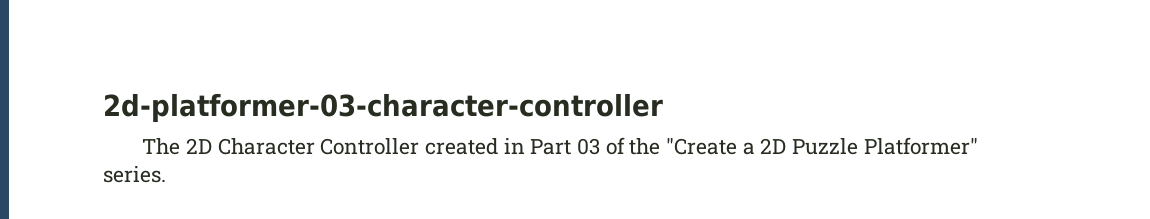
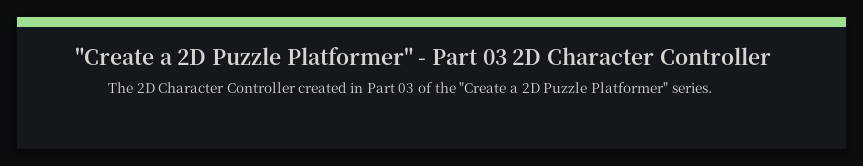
[103,93,663,123] 2d-platformer-03-character-controller -> [75,47,771,65] "Create a 2D Puzzle Platformer" - Part 03 2D Character Controller

